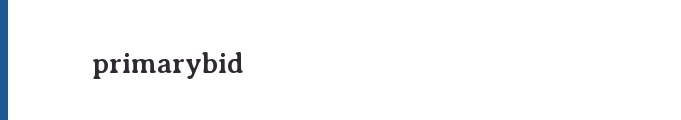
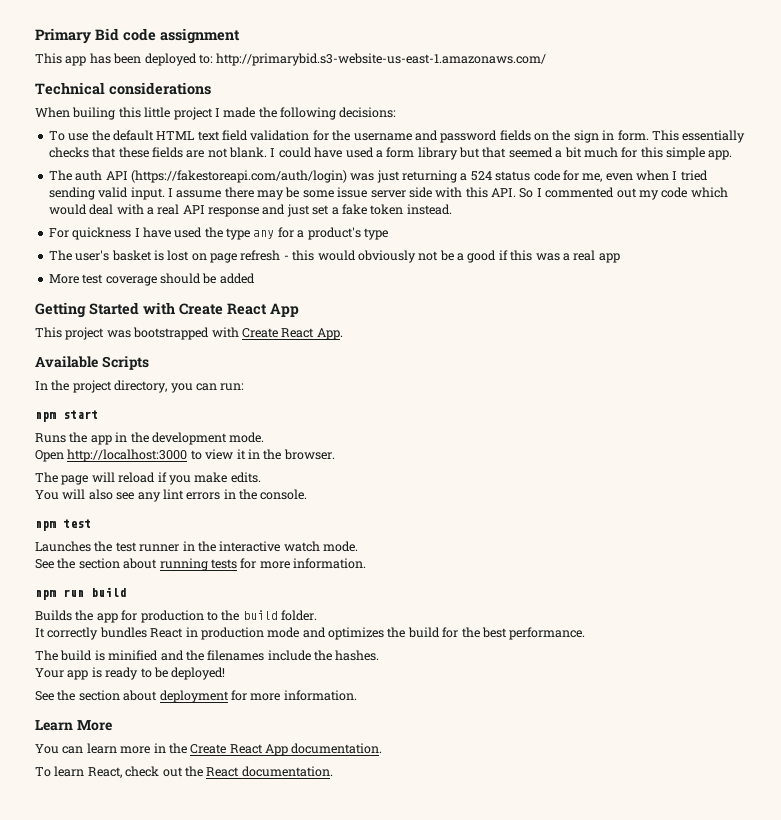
[92,52,244,79] primarybid -> [35,28,240,44] [35,53,547,66] [35,82,211,95] [35,107,397,120] [48,130,746,143] [48,147,733,160] [48,170,708,183] [48,187,728,200] [48,204,452,217] [48,227,388,240] [48,250,620,263] [48,273,255,286] [35,302,299,318] [35,327,343,340] [35,356,149,370] [35,380,245,393] [35,410,98,422] [35,432,265,445] [35,449,335,462] [35,472,261,485] [35,489,308,502] [35,519,91,531] [35,541,358,552] [35,558,366,571] [35,587,126,600] [35,610,317,623] [35,627,586,640] [35,650,380,661] [35,667,226,680] [35,690,357,703] [35,720,112,731] [35,743,383,756] [35,766,333,778] Primary Bid code assignment // This app has been deployed to: http://primarybid.s3-website-us-east-1.amazonaws.com/ // Technical considerations // When builing this little project I made the following decisions: // To use the default HTML text field validation for the username and password fields on the sign in form. This essentially checks that these fields are not blank. I could have used a form library but that seemed a bit much for this simple app. // The auth API (https://fakestoreapi.com/auth/login) was just returning a 524 status code for me, even when I tried sending valid input. I assume there may be some issue server side with this API. So I commented out my code which would deal with a real API response and just set a fake token instead. // For quickness I have used the type any for a product's type // The user's basket is lost on page refresh - this would obviously not be a good if this was a real app // More test coverage should be added // Getting Started with Create React App // This project was bootstrapped with Create React App. // Available Scripts // In the project directory, you can run: // npm start // Runs the app in the development mode. // Open http://localhost:3000 to view it in the browser. // The page will reload if you make edits. // You will also see any lint errors in the console. // npm test // Launches the test runner in the interactive watch mode. // See the section about running tests for more information. // npm run build // Builds the app for production to the build folder. // It correctly bundles React in production mode and optimizes the build for the best performance. // The build is minified and the filenames include the hashes. // Your app is ready to be deployed! // See the section about deployment for more information. // Learn More // You can learn more in the Create React App documentation. // To learn React, check out the React documentation.

